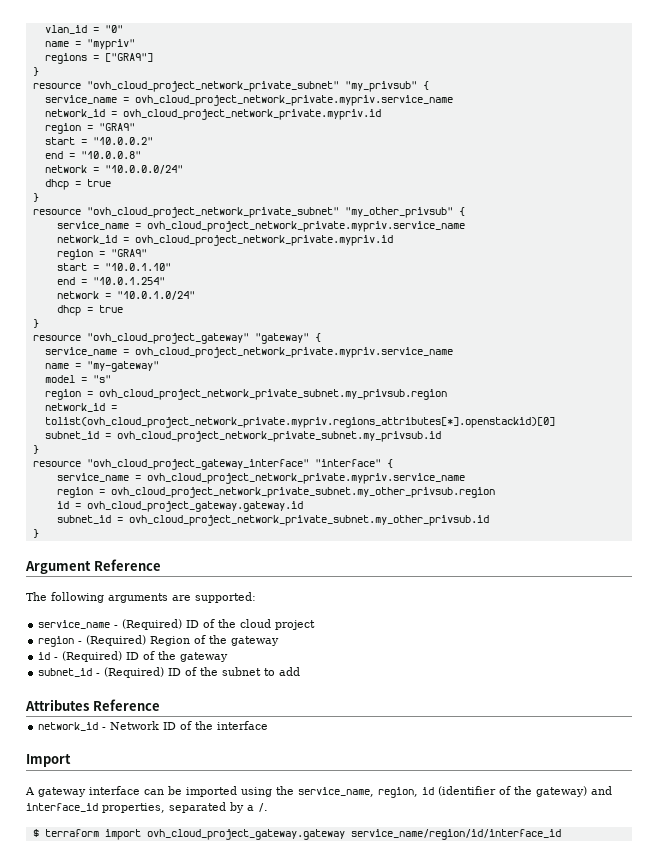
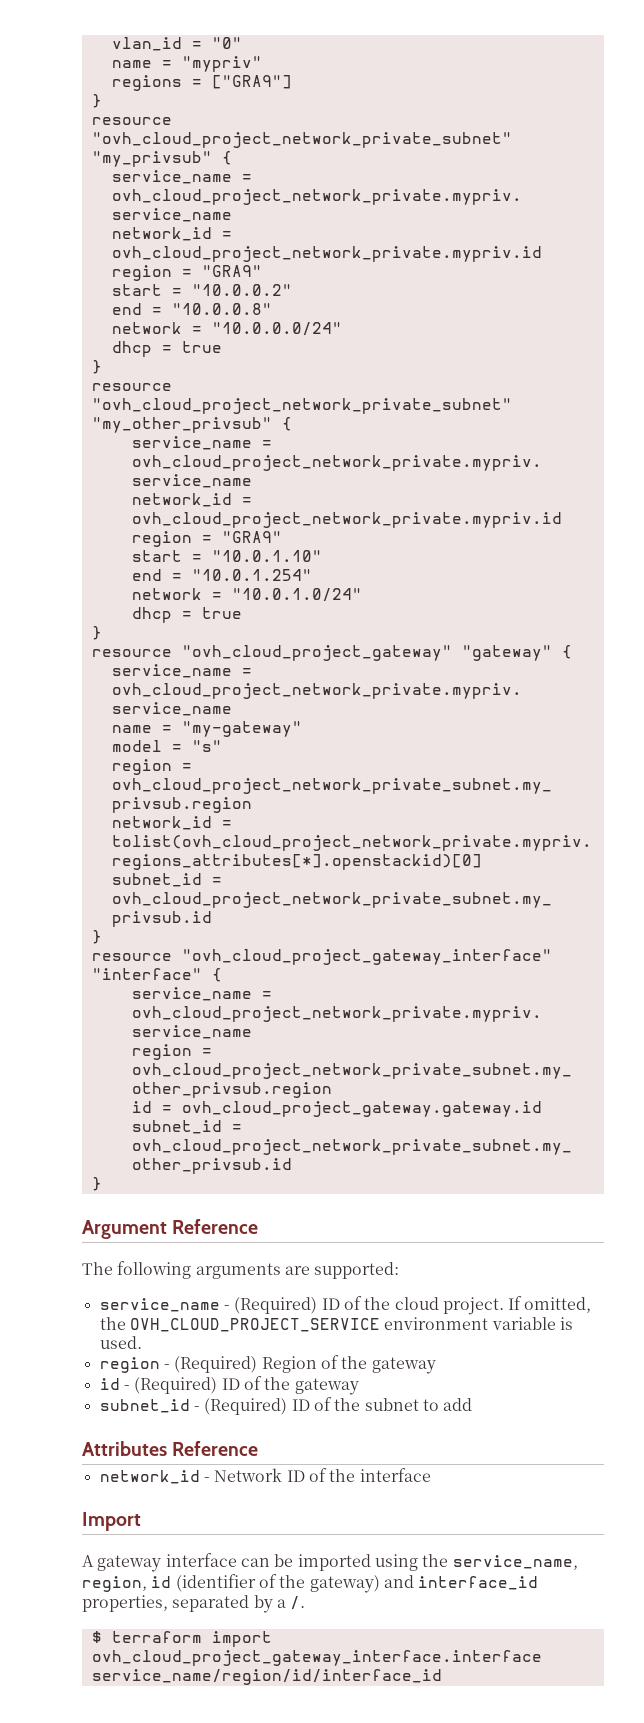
[275,620,316,630] project -> [442,1296,592,1315] [99,1317,573,1332] [99,1336,142,1349] project. If omitted, the OVH_CLOUD_PROJECT_SERVICE environment variable is used.
[146,829,345,840] ovh_cloud_project_gateway.gateway -> [91,1650,542,1666] ovh_cloud_project_gateway_interface.interface

